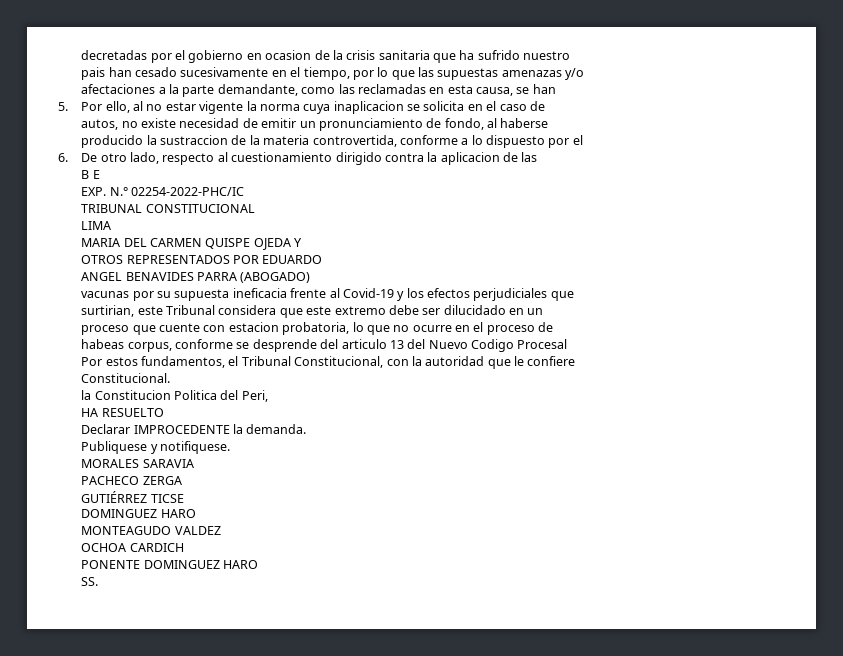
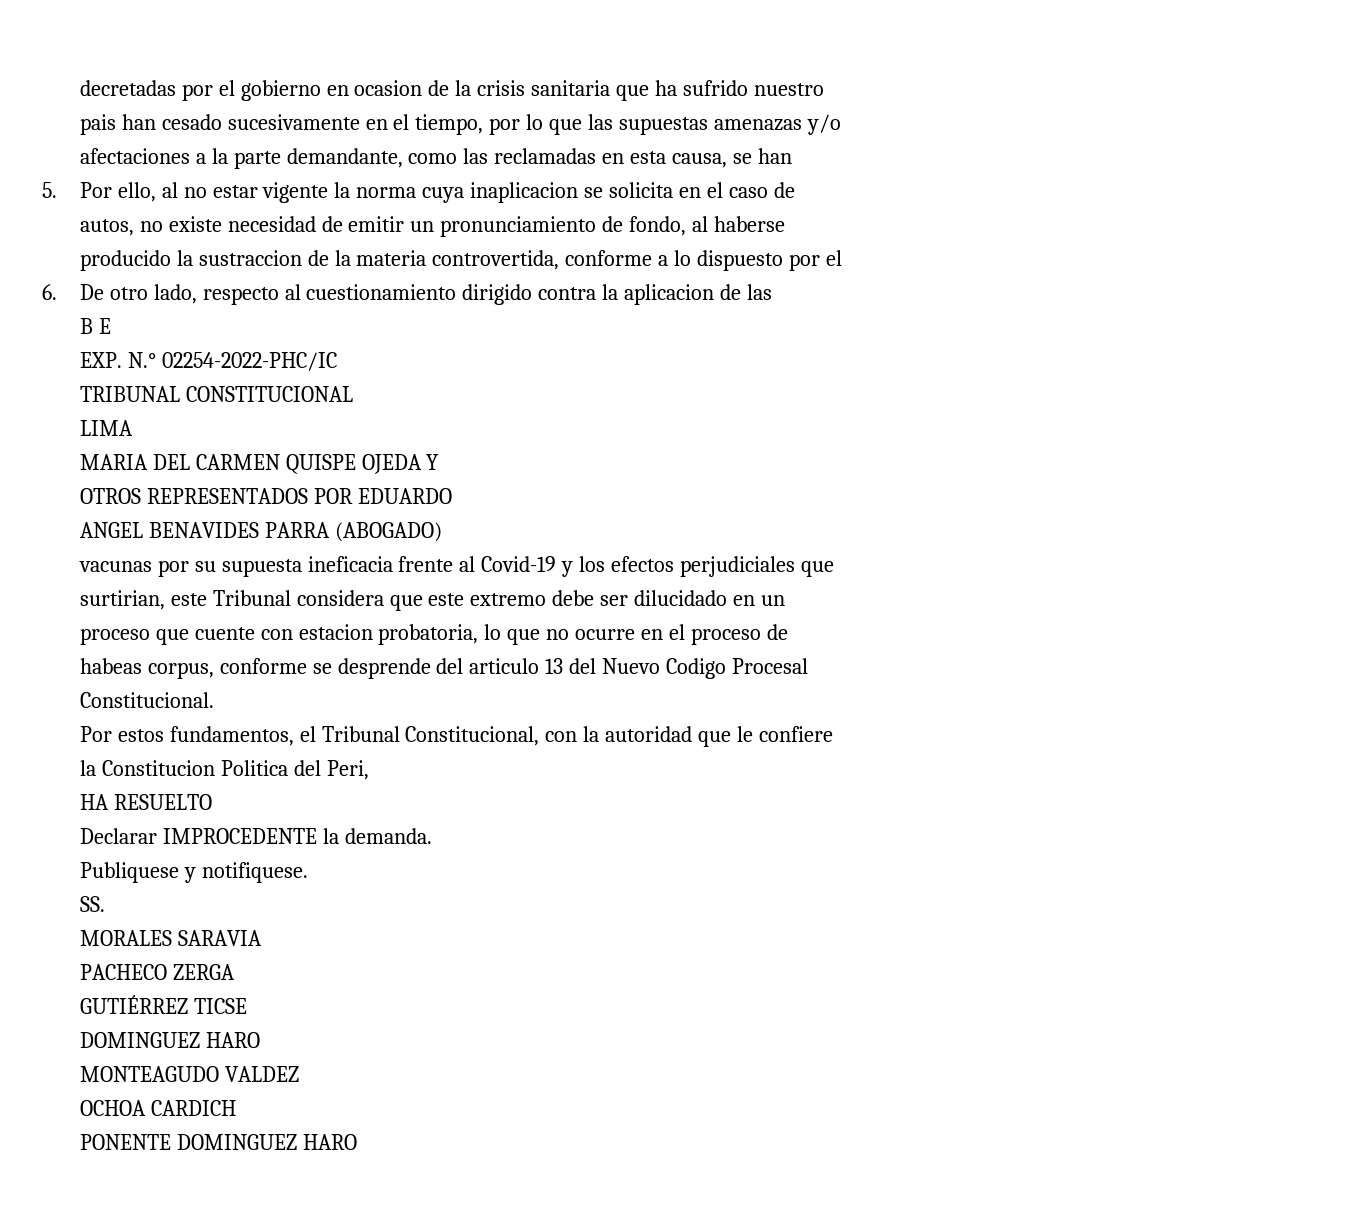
(568, 344) none -> [79,692,214,708] // Constitucional.
[81,373,171,383] // Constitucional. -> (834, 734) none
(231, 447) none -> [79,896,105,912] // SS.
[81,577,99,586] // SS. -> (357, 1142) none

